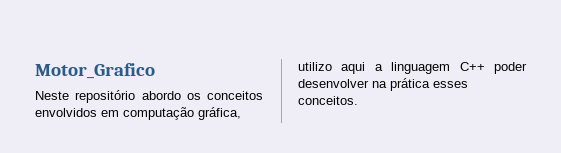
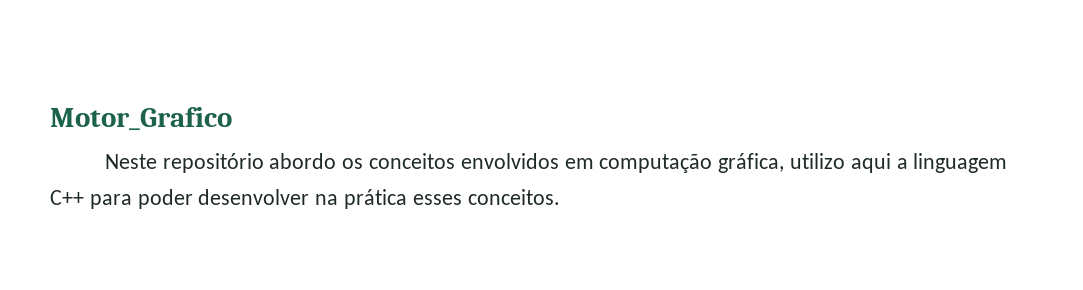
(485, 66) none -> [89,194,132,209] para

